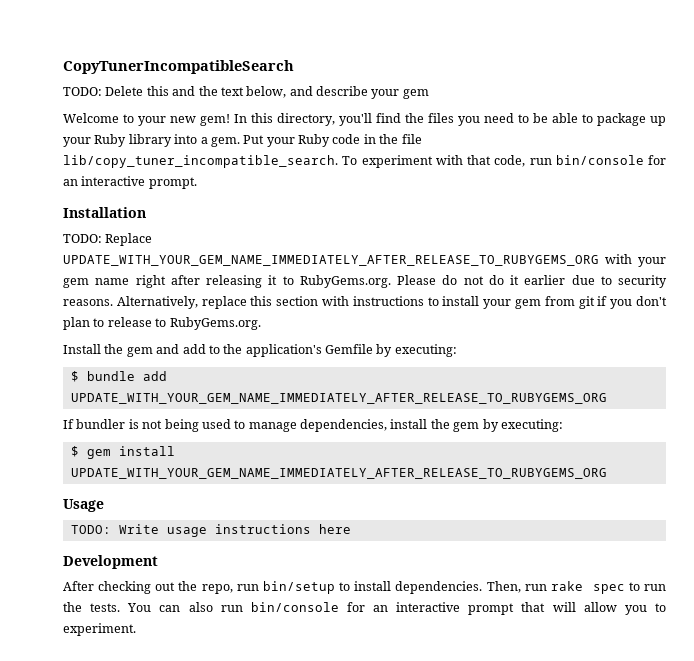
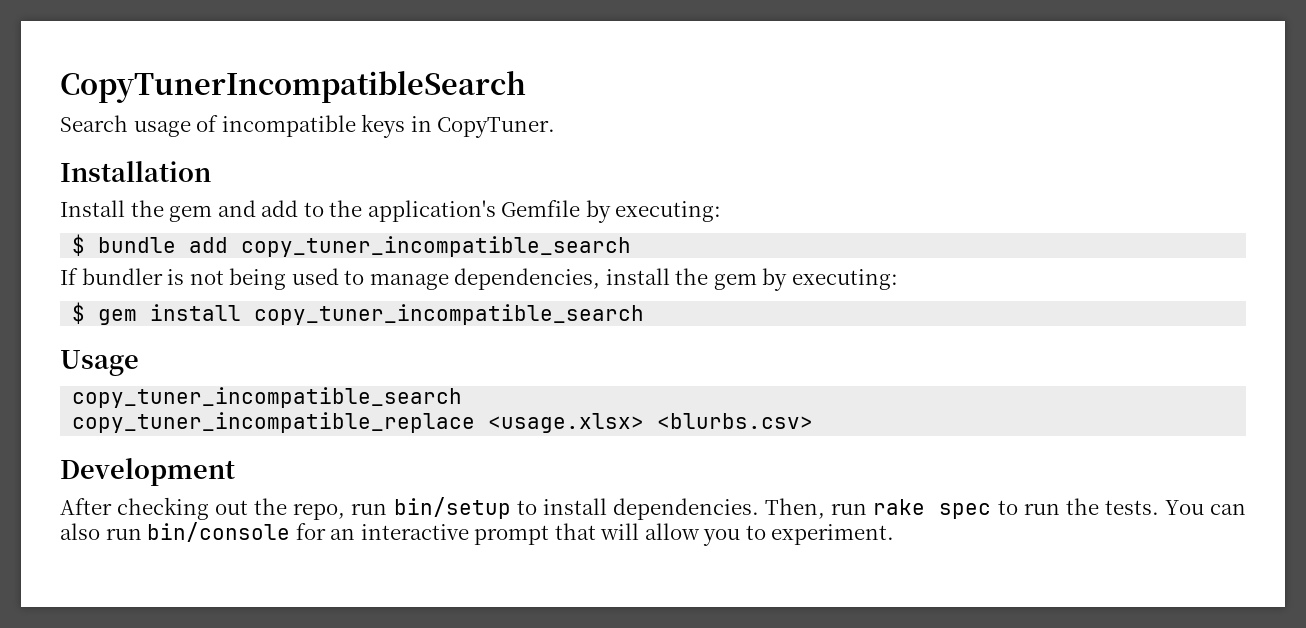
[63,86,429,99] [63,113,666,126] [63,134,422,147] [63,155,666,168] [63,176,197,189] [63,207,146,218] [63,233,153,246] [63,254,666,267] [63,275,667,288] [63,296,667,309] [63,317,261,330] TODO: Delete this and the text below, and describe your gem // Welcome to your new gem! In this directory, you'll find the files you need to be able to package up your Ruby library into a gem. Put your Ruby code in the file lib/copy_tuner_incompatible_search. To experiment with that code, run bin/console for an interactive prompt. // Installation // TODO: Replace UPDATE_WITH_YOUR_GEM_NAME_IMMEDIATELY_AFTER_RELEASE_TO_RUBYGEMS_ORG with your gem name right after releasing it to RubyGems.org. Please do not do it earlier due to security reasons. Alternatively, replace this section with instructions to install your gem from git if you don't plan to release to RubyGems.org. -> [60,114,556,138] [60,161,211,182] Search usage of incompatible keys in CopyTuner. // Installation
[70,393,607,404] UPDATE_WITH_YOUR_GEM_NAME_IMMEDIATELY_AFTER_RELEASE_TO_RUBYGEMS_ORG -> [241,236,632,257] copy_tuner_incompatible_search
[70,468,607,479] UPDATE_WITH_YOUR_GEM_NAME_IMMEDIATELY_AFTER_RELEASE_TO_RUBYGEMS_ORG -> [254,304,645,325] copy_tuner_incompatible_search
[70,524,351,537] TODO: Write usage instructions here -> [72,387,463,408] [72,412,814,433] copy_tuner_incompatible_search // copy_tuner_incompatible_replace <usage.xlsx> <blurbs.csv>

